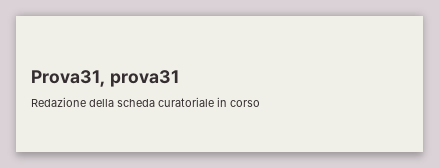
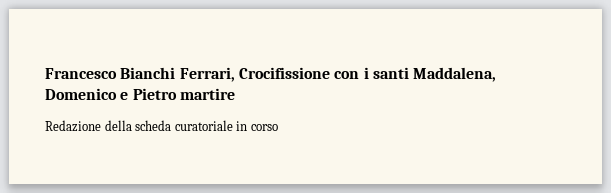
[31,70,179,87] Prova31, prova31 -> [45,67,497,82] [45,88,235,100] Francesco Bianchi Ferrari, Crocifissione con i santi Maddalena, Domenico e Pietro martire

